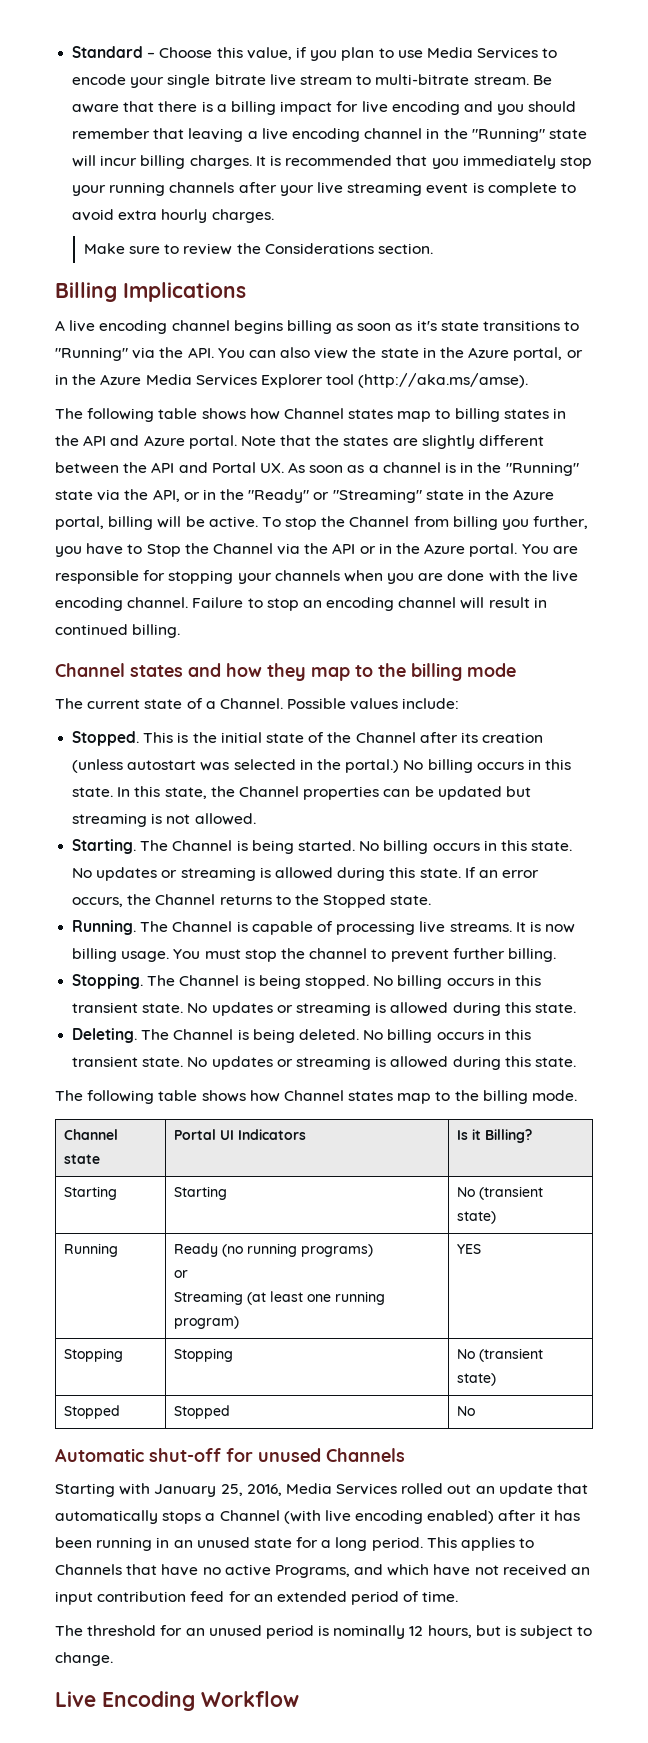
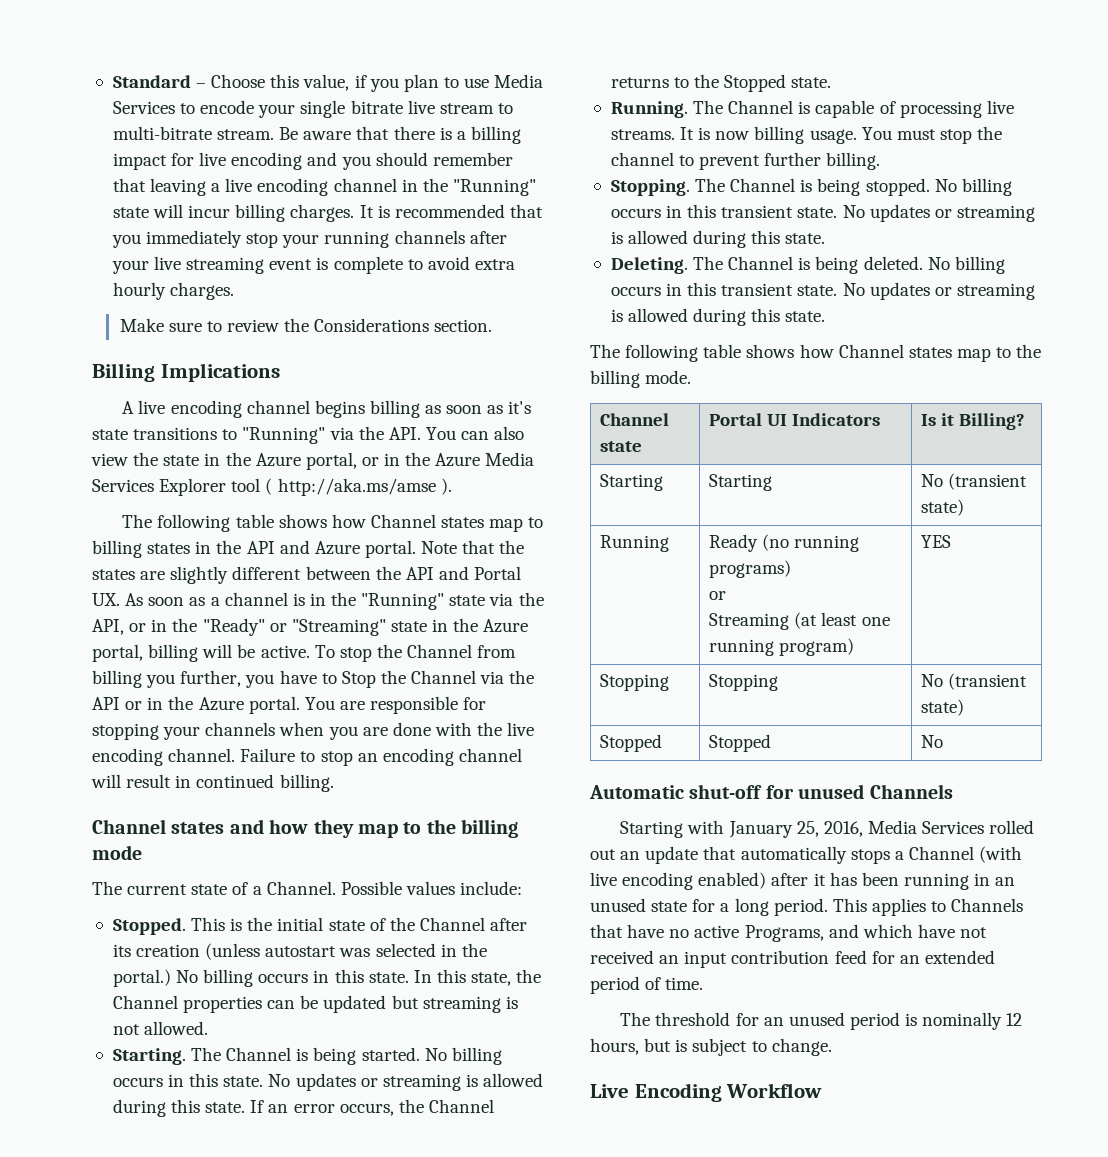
[358,373,529,388] (http://aka.ms/amse). -> [265,478,452,496] ( http://aka.ms/amse ).

